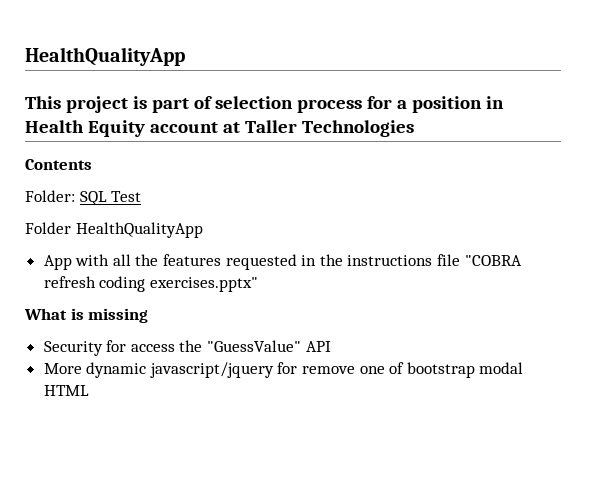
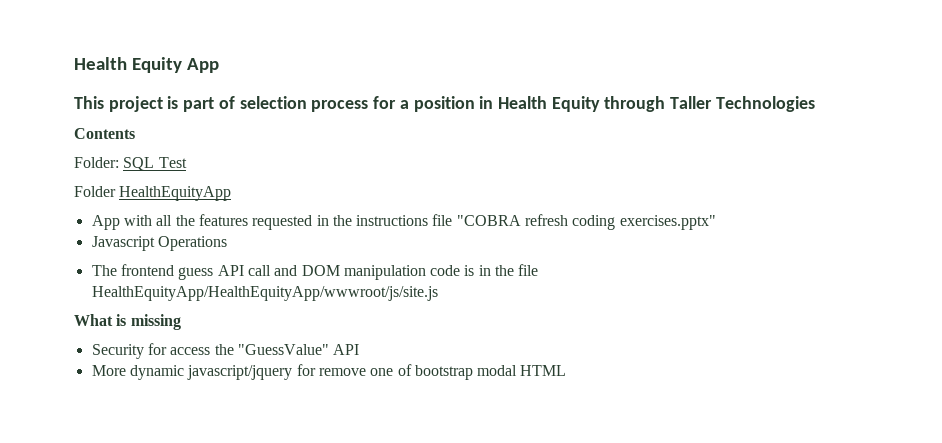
[25,47,185,66] HealthQualityApp -> [74,57,219,73] Health Equity App
[149,122,240,133] account at -> [604,96,666,112] through
[75,222,203,238] HealthQualityApp -> [119,186,232,201] HealthEquityApp
(258, 284) none -> [91,236,227,251] [91,264,539,280] [91,286,438,301] // Javascript Operations // The frontend guess API call and DOM manipulation code is in the file HealthEquityApp/HealthEquityApp/wwwroot/js/site.js

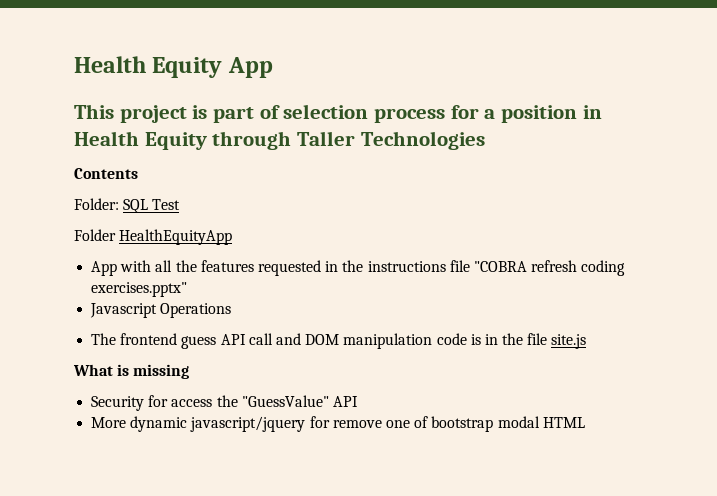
[91,286,438,301] HealthEquityApp/HealthEquityApp/wwwroot/js/site.js -> [551,334,587,349] site.js

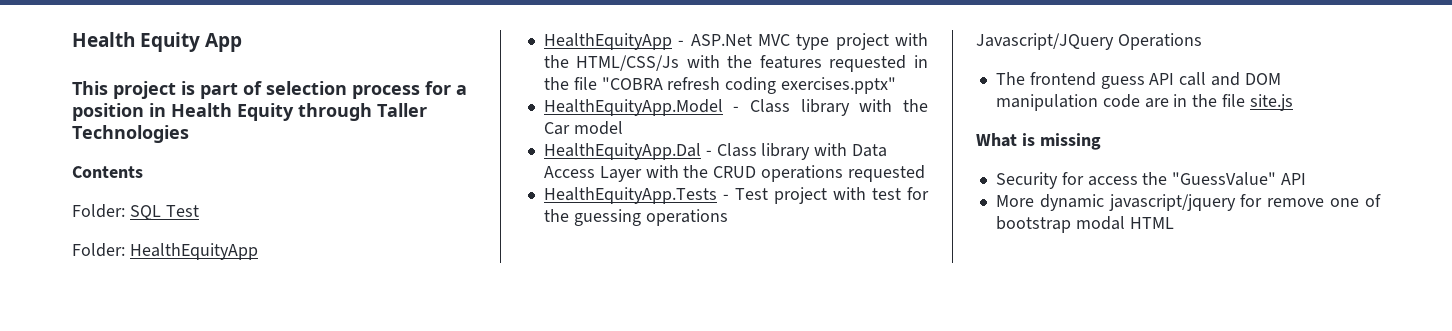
[74,229,116,241] Folder -> [72,243,125,257] Folder:
[91,260,173,276] App with all -> [543,33,928,50] [543,55,720,71] HealthEquityApp - ASP.Net MVC type project with the HTML/CSS/Js with
[367,261,446,272] instructions -> (569, 83) none
[90,303,158,318] Javascript -> [543,99,928,116] [543,121,623,135] [543,143,888,160] [543,165,925,182] [543,187,929,204] [543,209,728,226] [976,33,1114,50] HealthEquityApp.Model - Class library with the Car model // HealthEquityApp.Dal - Class library with Data Access Layer with the CRUD operations requested // HealthEquityApp.Tests - Test project with test for the guessing operations // Javascript/JQuery
[470,334,481,345] is -> [1144,98,1169,108] are

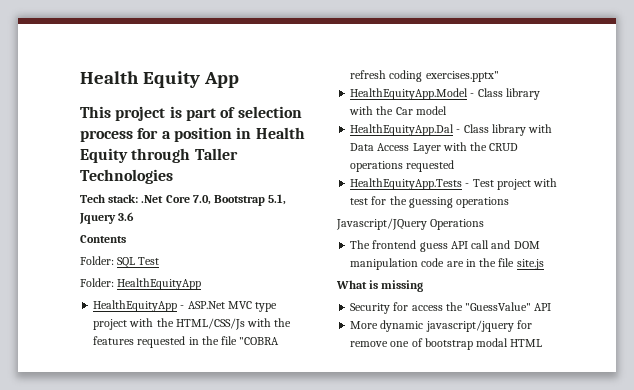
(189, 134) none -> [80,194,287,206] [79,212,135,224] // Tech stack: .Net Core 7.0, Bootstrap 5.1, Jquery 3.6

